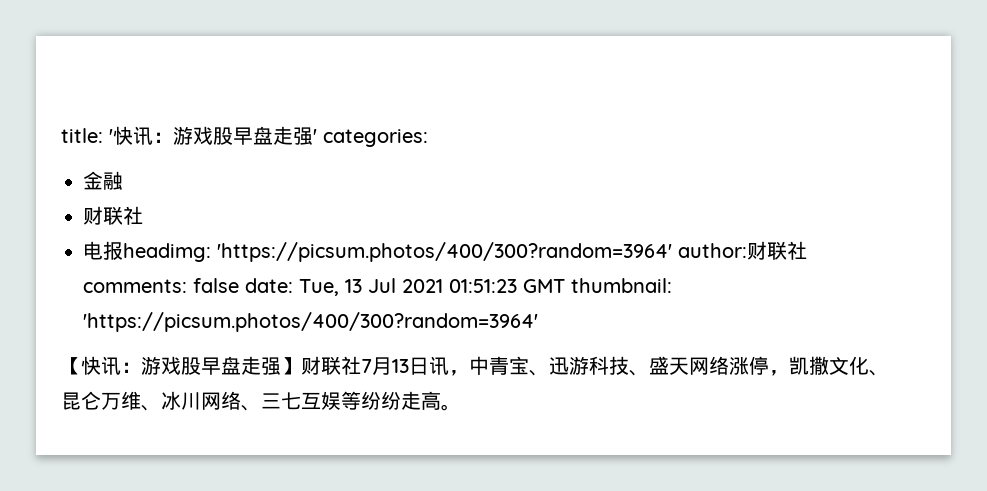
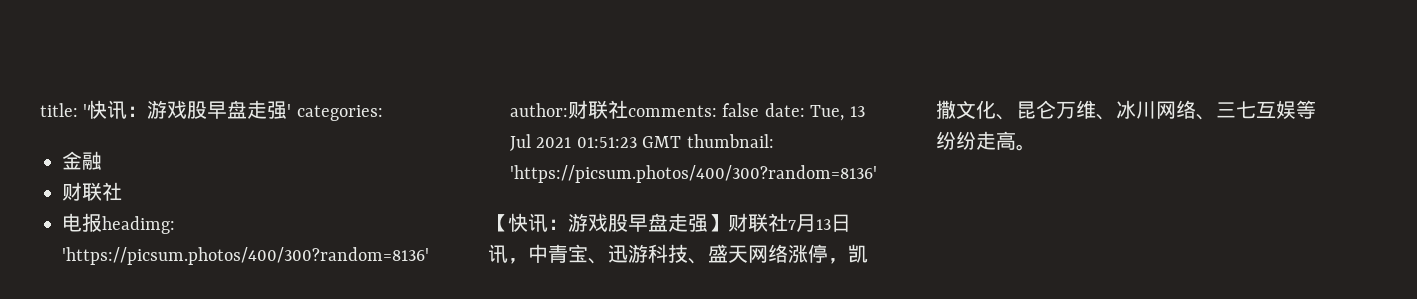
[217,242,672,262] 'https://picsum.photos/400/300?random=3964' -> [62,247,429,265] 'https://picsum.photos/400/300?random=8136'
[83,312,538,332] 'https://picsum.photos/400/300?random=3964' -> [510,165,877,183] 'https://picsum.photos/400/300?random=8136'

